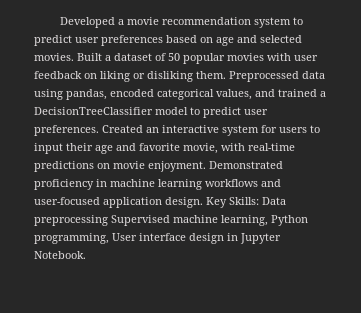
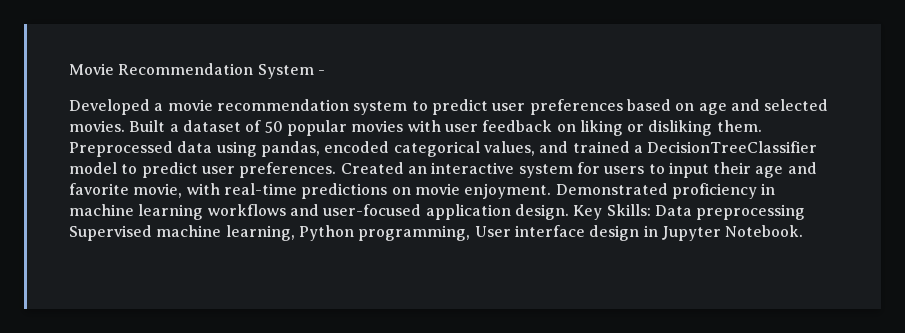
(60, 22) none -> [69,63,325,79] Movie Recommendation System - //

